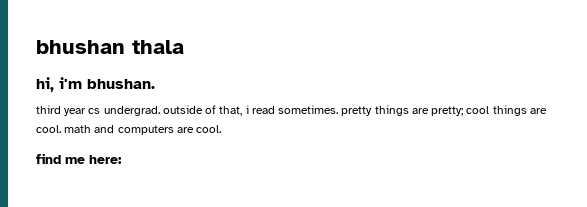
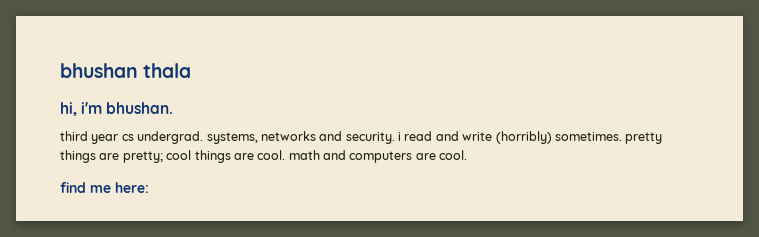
[162,105,275,116] outside of that, i read -> [206,131,552,144] systems, networks and security. i read and write (horribly)

